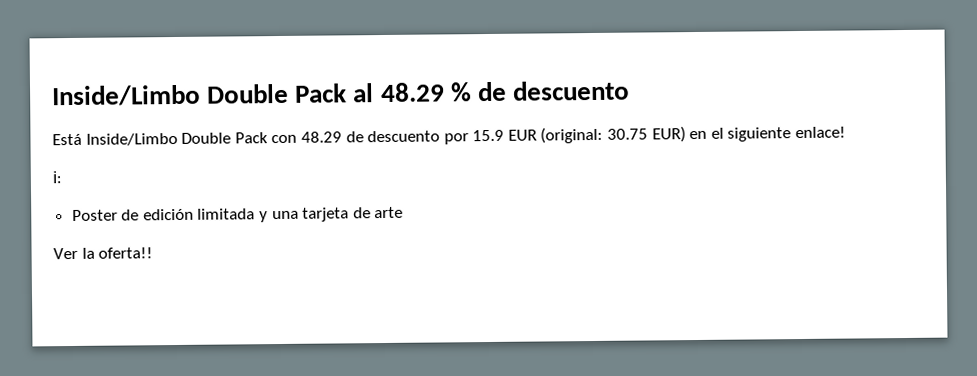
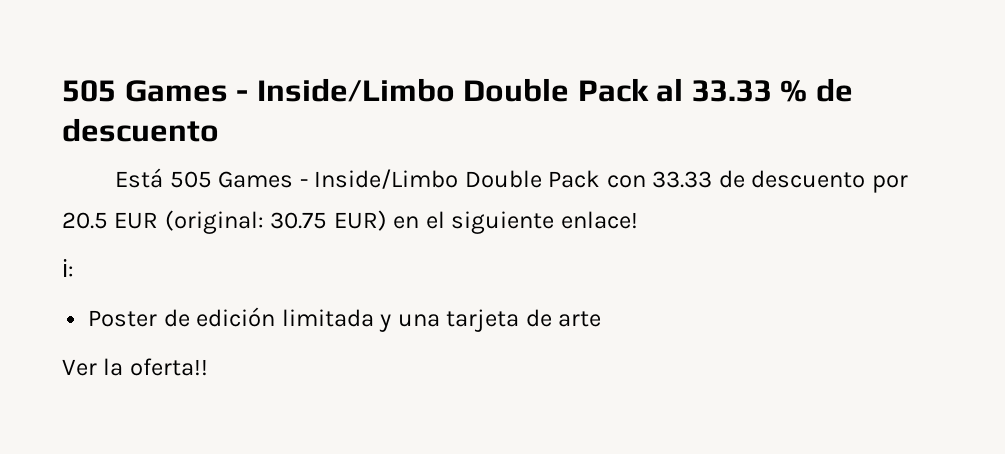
(52, 95) none -> [62,80,249,102] 505 Games -
[379,82,445,103] 48.29 -> [691,80,772,102] 33.33
(82, 139) none -> [169,171,308,188] 505 Games -
[300,131,342,143] 48.29 -> [652,171,713,188] 33.33
[472,129,505,142] 15.9 -> [62,212,108,229] 20.5

